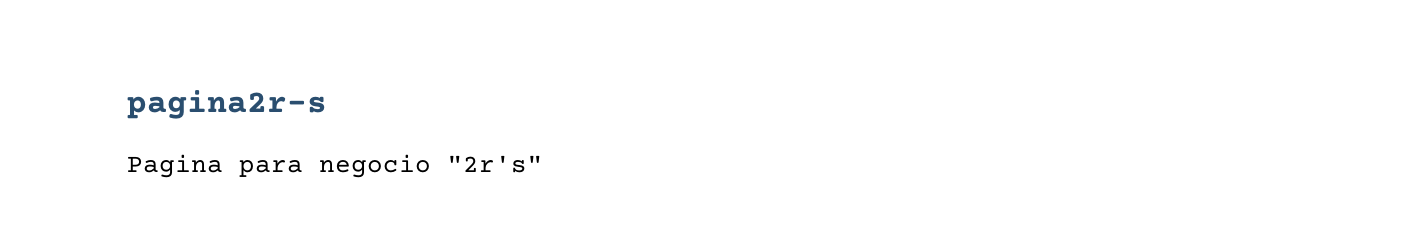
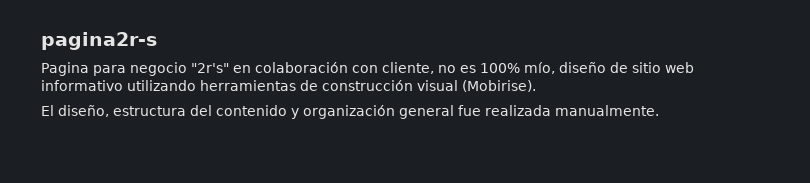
(543, 164) none -> [233,62,694,74] [41,80,536,92] [41,105,659,119] en colaboración con cliente, no es 100% mío, diseño de sitio web informativo utilizando herramientas de construcción visual (Mobirise). // El diseño, estructura del contenido y organización general fue realizada manualmente.

